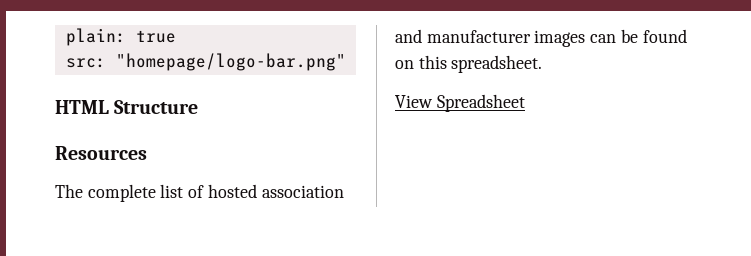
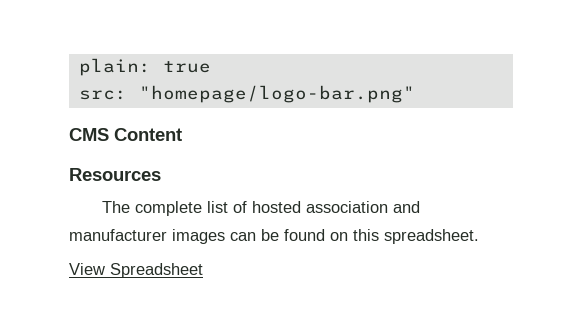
[55,100,199,114] HTML Structure -> [69,128,182,141] CMS Content

